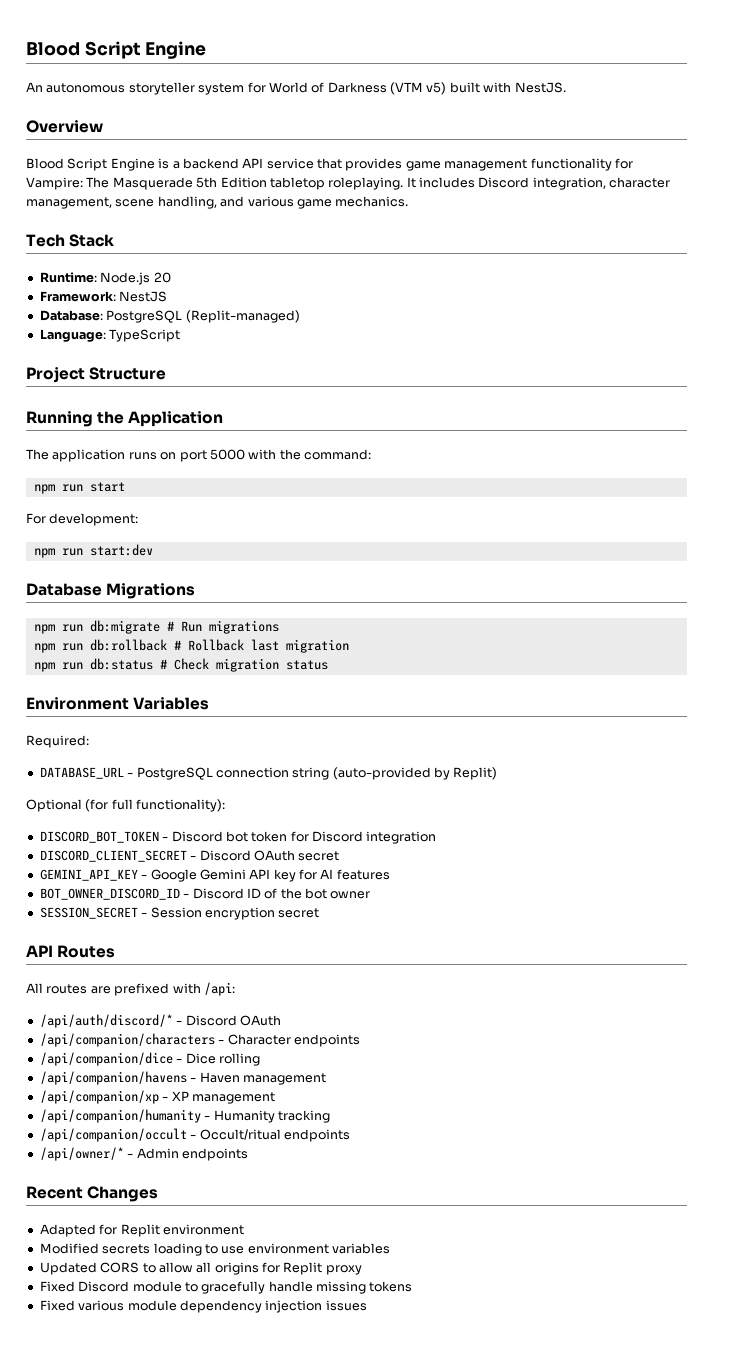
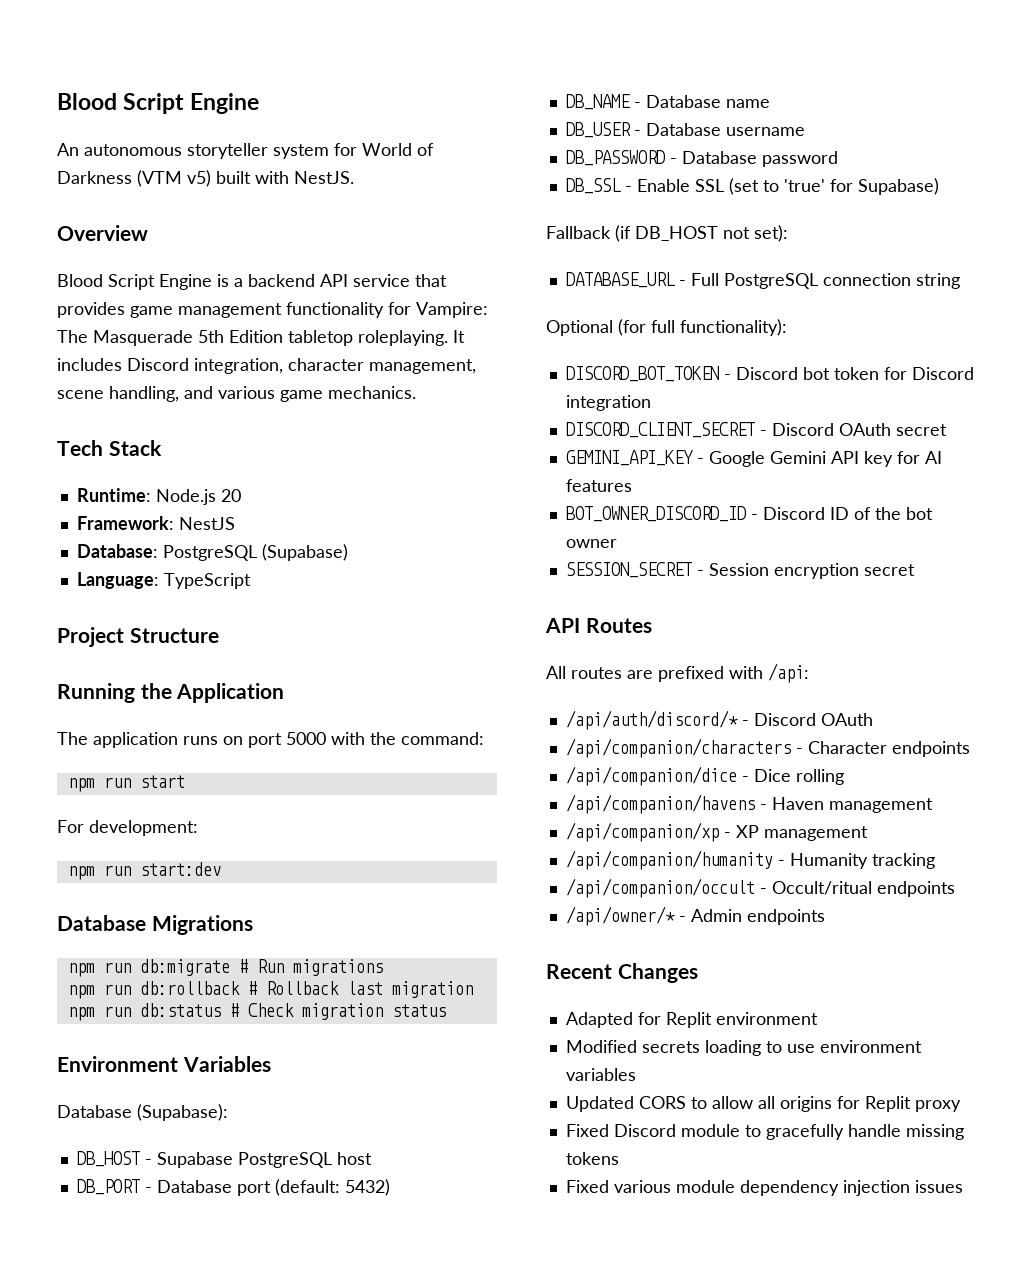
[185,310,300,323] (Replit-managed) -> [261,544,348,561] (Supabase)
[26,735,89,748] Required: -> [57,1104,228,1121] [76,1151,372,1168] [76,1179,390,1196] [565,94,770,110] [565,122,805,138] [565,150,838,167] [565,178,939,195] [546,225,788,242] Database (Supabase): // DB_HOST - Supabase PostgreSQL host // DB_PORT - Database port (default: 5432) // DB_NAME - Database name // DB_USER - Database username // DB_PASSWORD - Database password // DB_SSL - Enable SSL (set to 'true' for Supabase) // Fallback (if DB_HOST not set):
(134, 775) none -> [690,273,719,286] Full
[332,767,498,780] (auto-provided by Replit) -> (960, 281) none

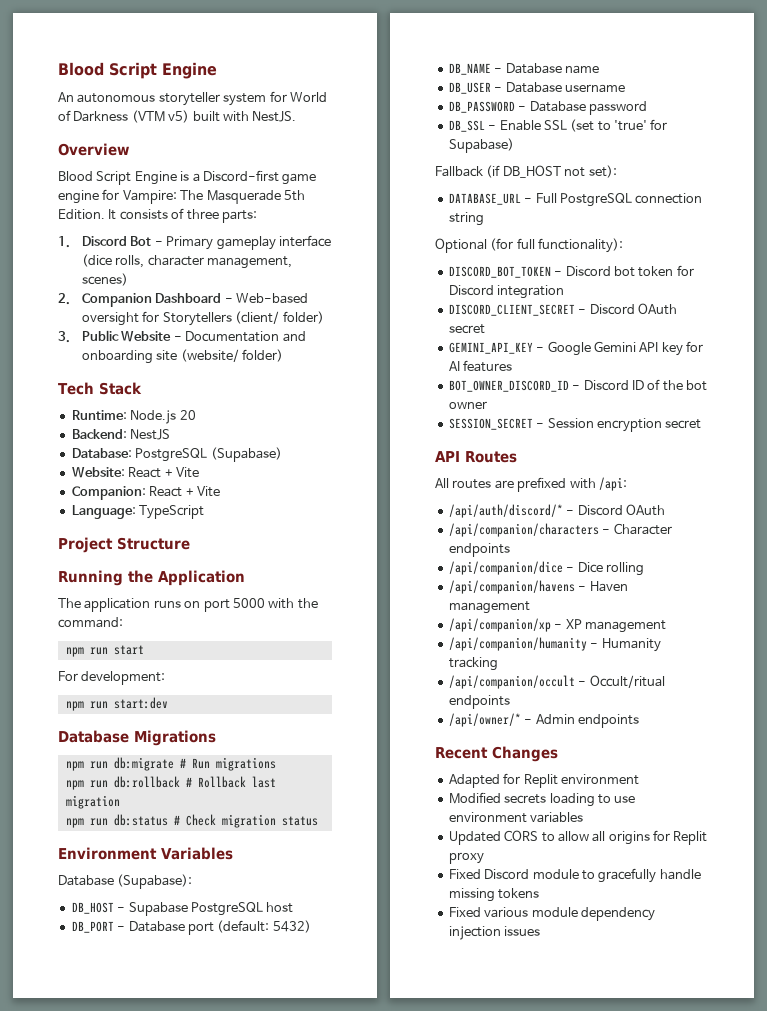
[248,274,447,287] [57,302,384,318] backend API service that provides game management functionality -> [202,170,317,185] [58,190,99,204] Discord-first game engine
[229,330,465,346] [57,358,476,374] [57,386,416,402] Edition tabletop roleplaying. It includes Discord integration, character management, scene handling, and various game mechanics. -> [58,208,257,223] [58,235,331,250] [82,254,293,269] [82,273,129,286] [58,293,309,307] [82,311,324,326] [58,330,306,343] [82,349,284,364] Edition. It consists of three parts: // 1. Discord Bot - Primary gameplay interface (dice rolls, character management, scenes) // 2. Companion Dashboard - Web-based oversight for Storytellers (client/ folder) // 3. Public Website - Documentation and onboarding site (website/ folder)
[76,516,174,530] Framework: -> [71,429,127,439] Backend:
(348, 552) none -> [71,467,199,478] [71,486,220,500] // Website: React + Vite // Companion: React + Vite

